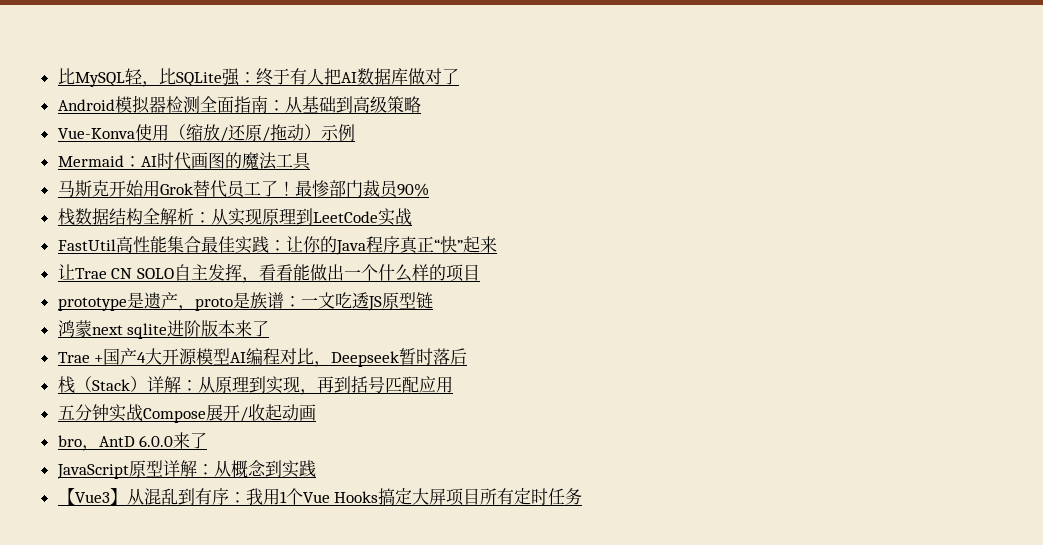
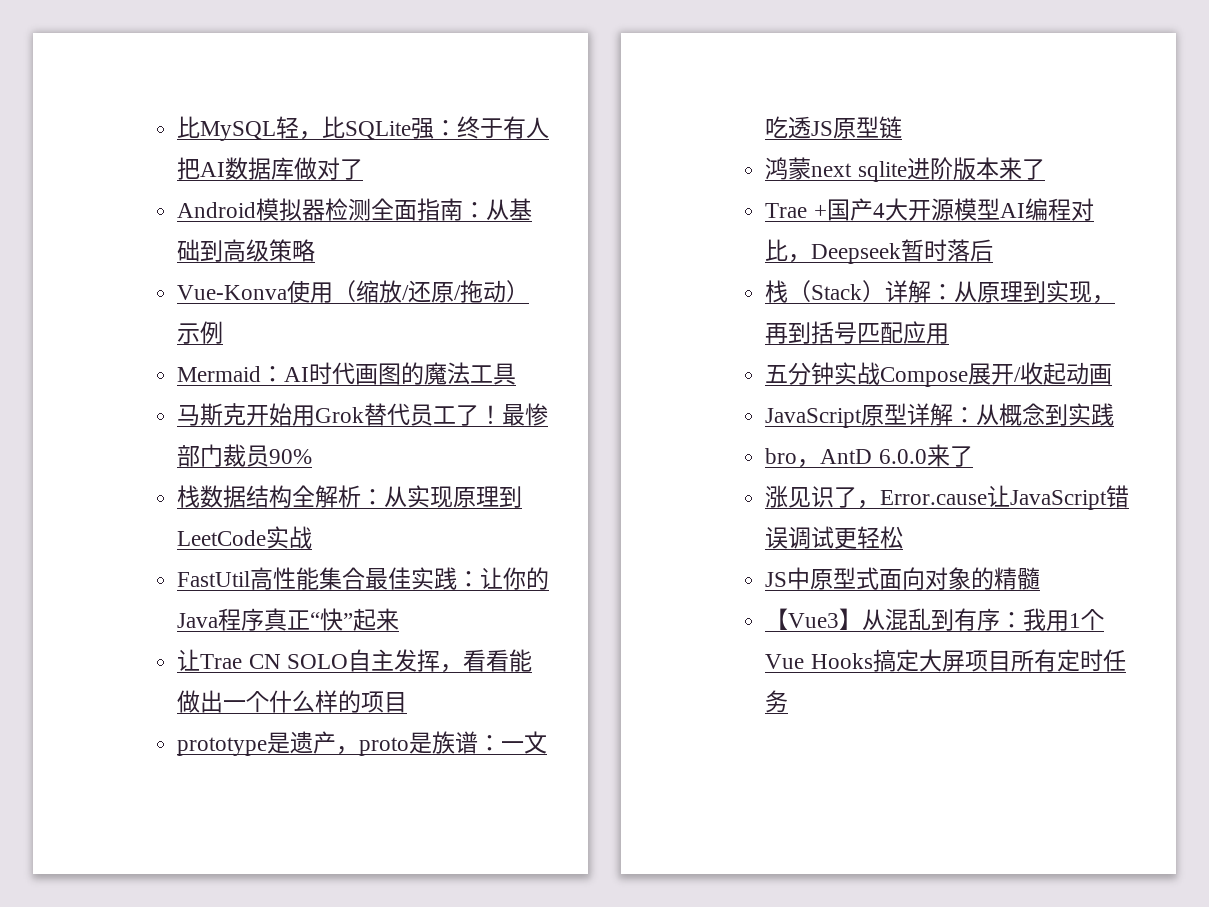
[57,432,208,451] // bro，AntD 6.0.0来了 -> (1113, 374) none
(316, 468) none -> [765,444,973,468] [765,485,1130,510] [765,526,904,549] [765,567,1041,590] // bro，AntD 6.0.0来了 // 涨见识了，Error.cause让JavaScript错误调试更轻松 // JS中原型式面向对象的精髓

